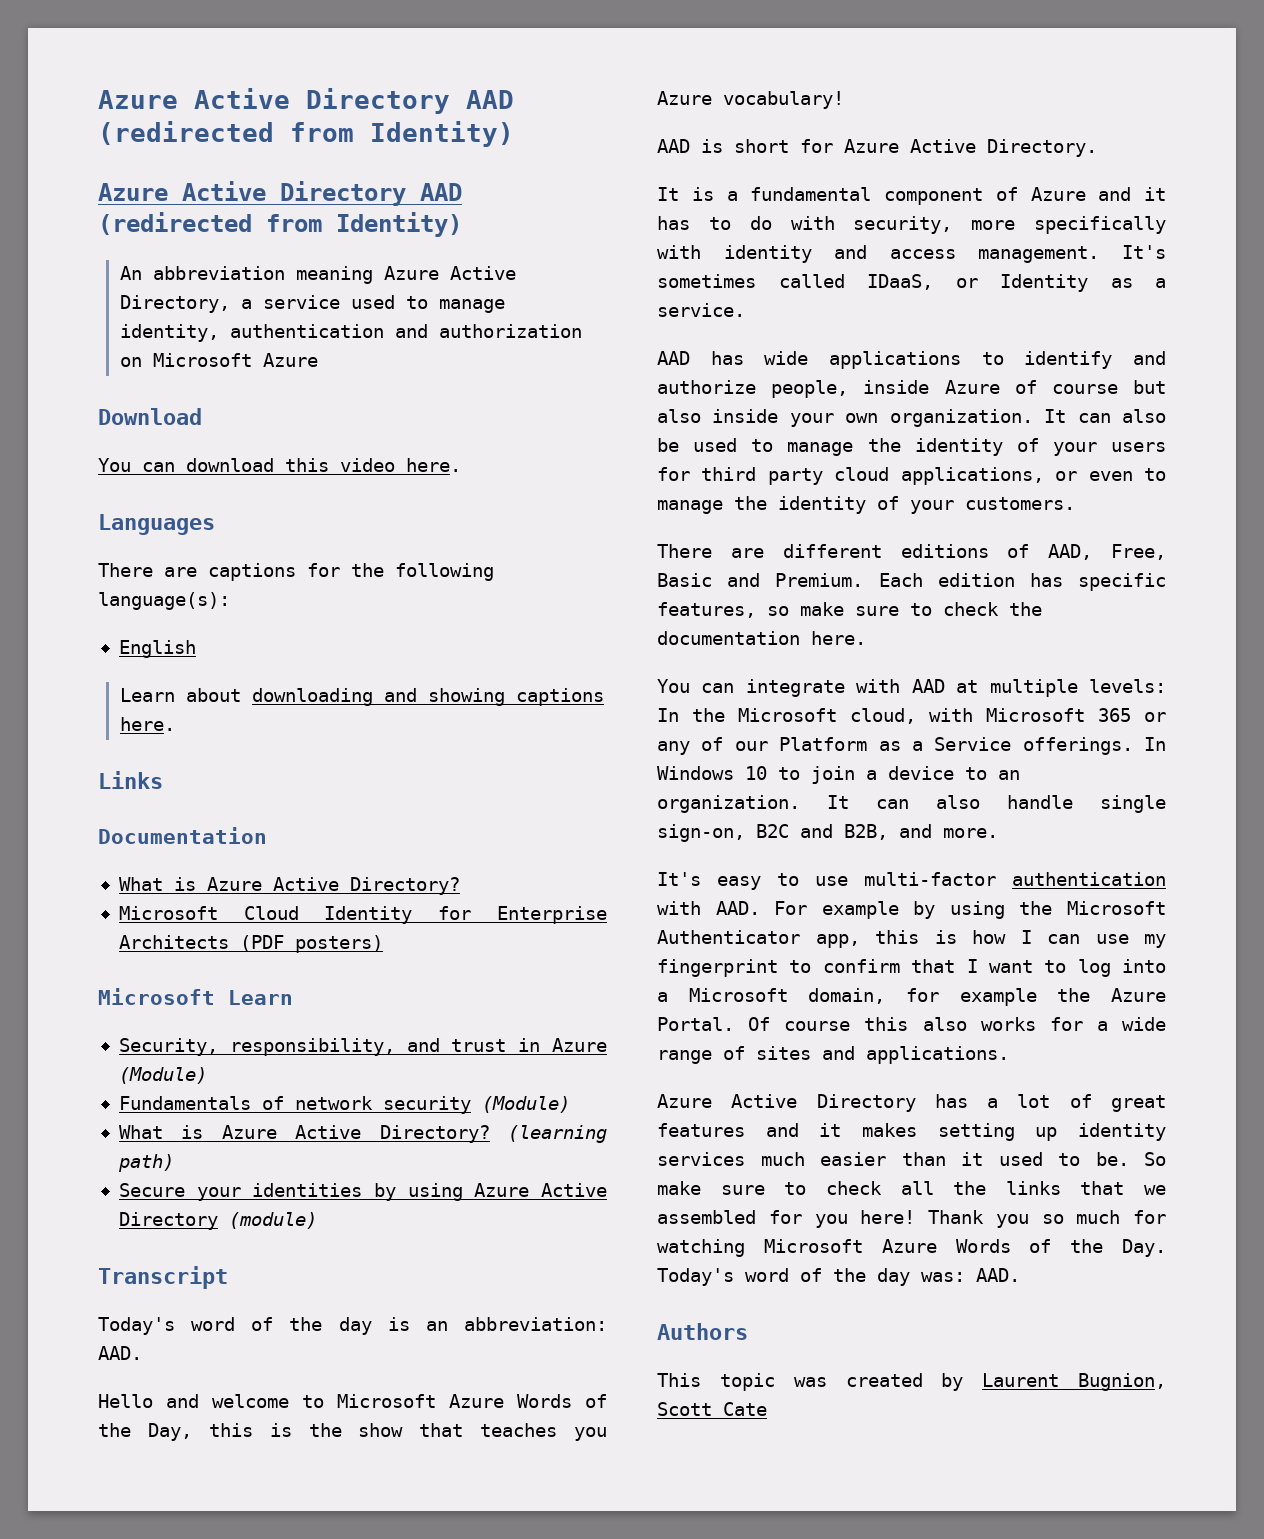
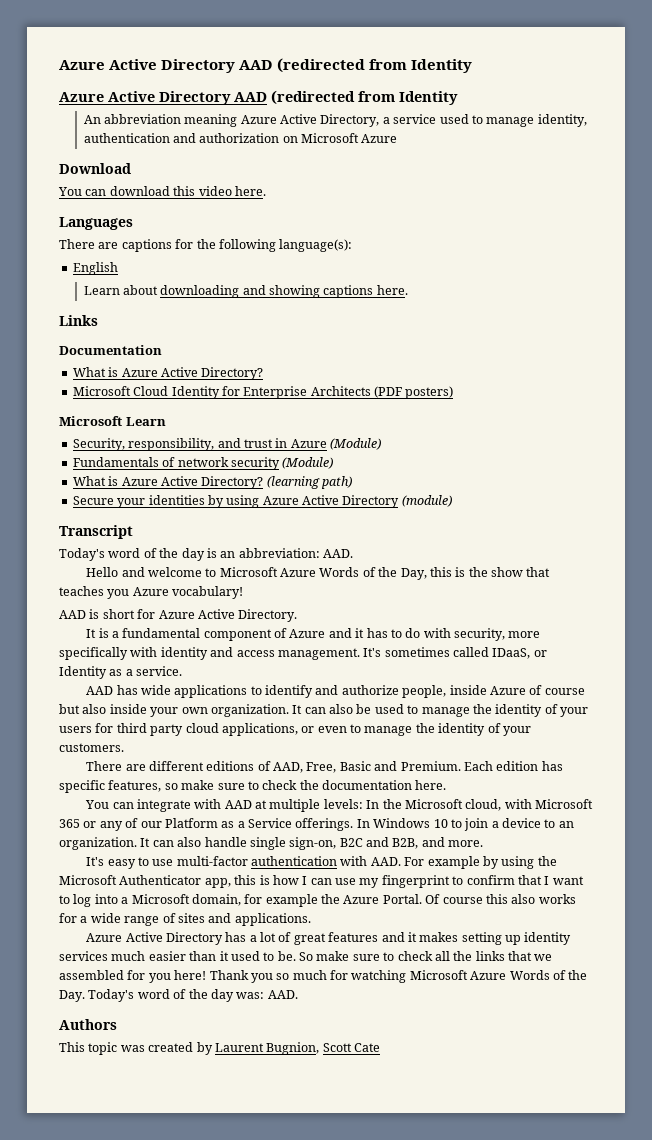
[98,88,514,114] [98,121,514,147] [98,181,462,206] [98,212,462,237] Azure Active Directory AAD (redirected from Identity) // Azure Active Directory AAD (redirected from Identity) -> [59,58,473,73] [59,90,458,105] Azure Active Directory AAD (redirected from Identity // Azure Active Directory AAD (redirected from Identity

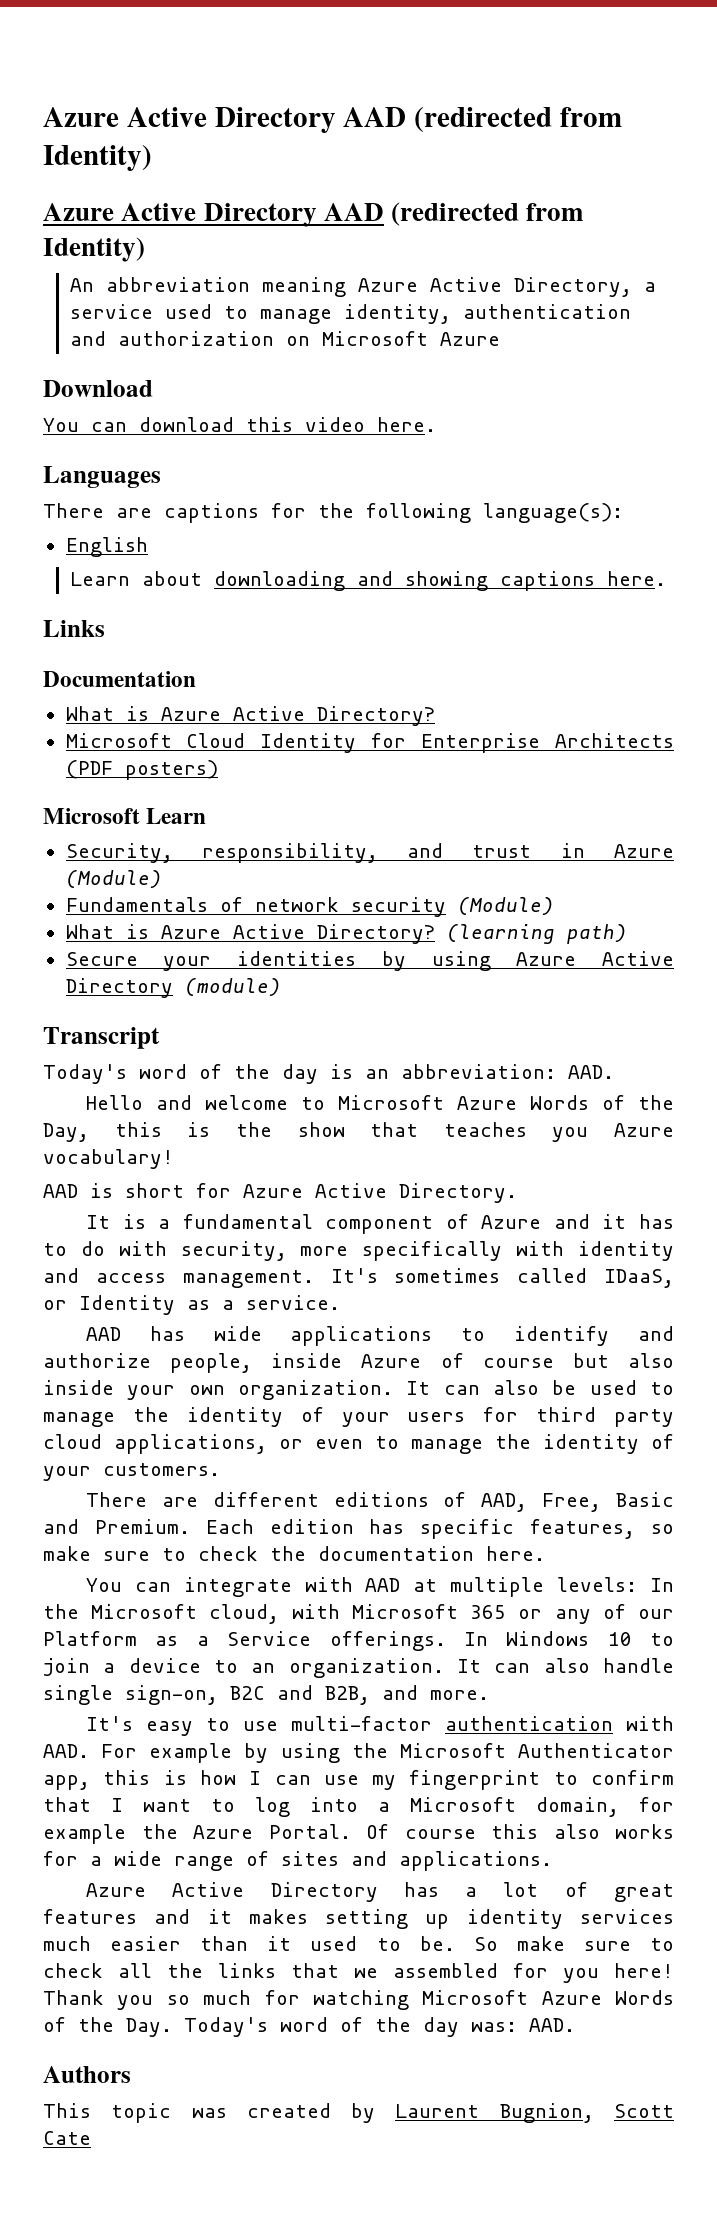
[59,58,473,73] [59,90,458,105] Azure Active Directory AAD (redirected from Identity // Azure Active Directory AAD (redirected from Identity -> [43,107,623,133] [43,145,152,171] [43,202,584,227] [43,237,145,262] Azure Active Directory AAD (redirected from Identity) // Azure Active Directory AAD (redirected from Identity)

